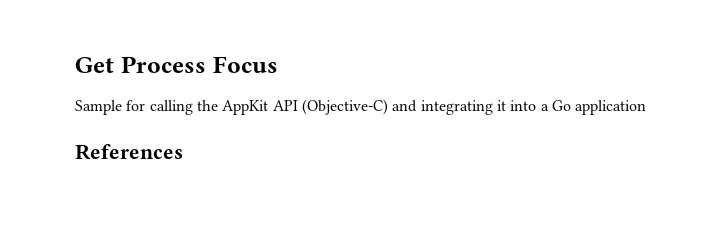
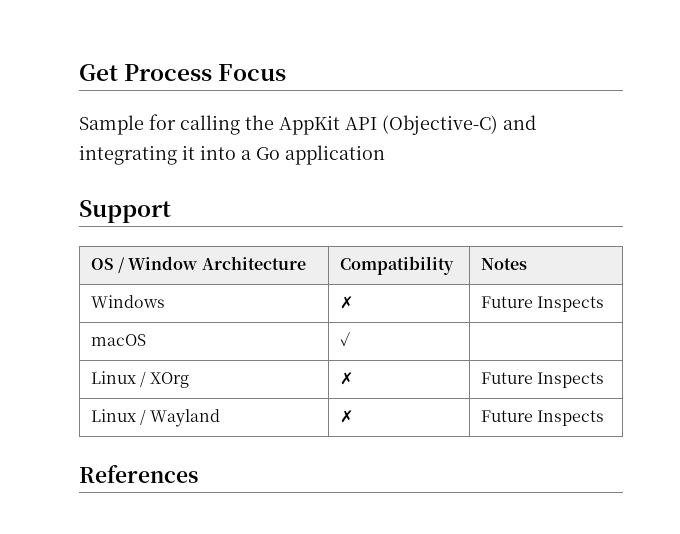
(647, 107) none -> [79,200,171,223] [90,256,306,273] [339,256,454,275] [480,258,527,270] [90,295,165,308] [339,296,353,309] [480,296,604,312] [90,334,146,346] [339,331,350,346] [90,371,190,388] [339,372,353,385] [480,372,604,388] [90,409,221,427] [339,410,353,423] [480,410,604,426] // Support // OS / Window Architecture | Compatibility | Notes // Windows | ✗ | Future Inspects // macOS | ✓ | // Linux / XOrg | ✗ | Future Inspects // Linux / Wayland | ✗ | Future Inspects

